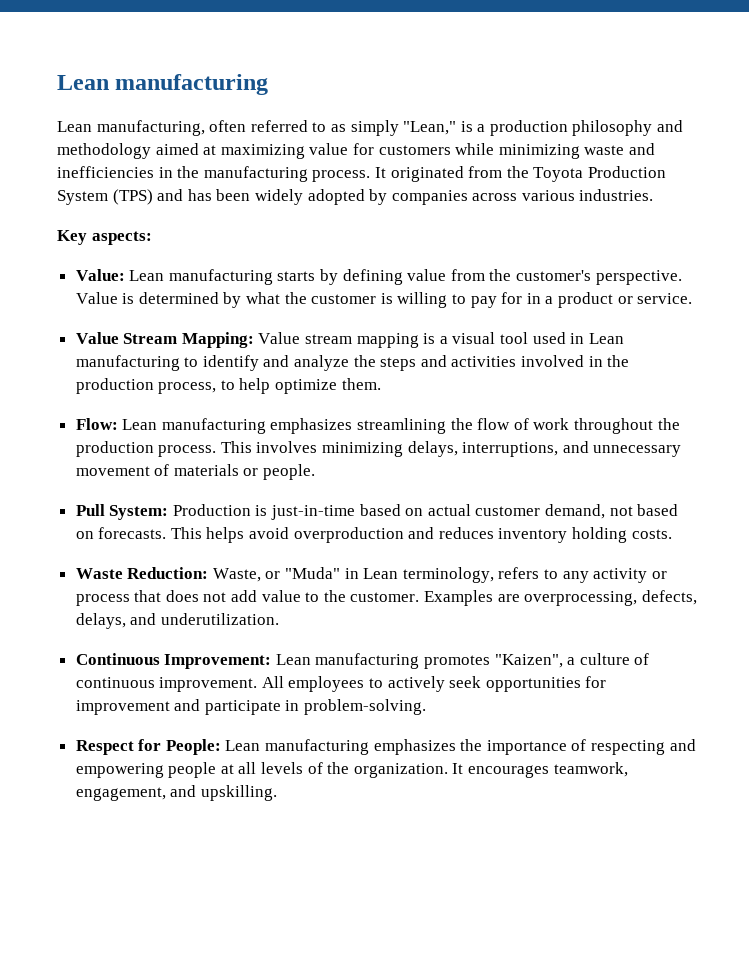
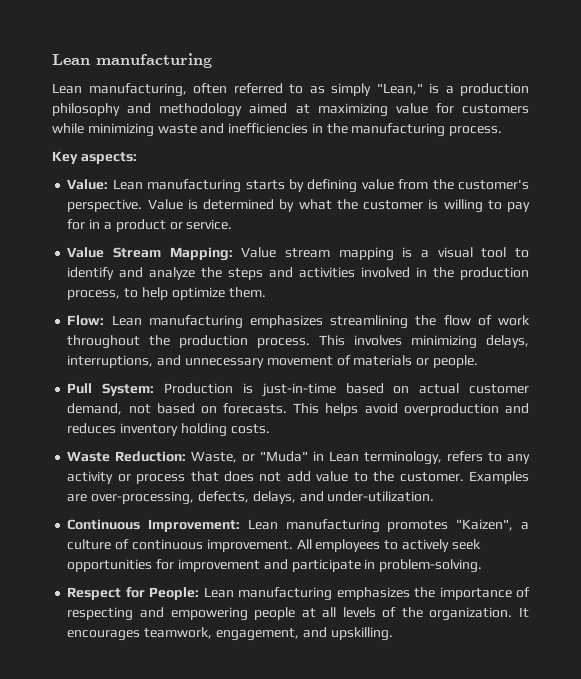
[374,166,666,182] [57,189,654,205] It originated from the Toyota Production System (TPS) and has been widely adopted by companies across various industries. -> (503, 131) none
[532,332,624,344] [75,355,180,371] used in Lean manufacturing -> (507, 252) none
[524,591,638,606] overprocessing, -> [91,491,195,505] over-processing,
[160,613,279,625] underutilization. -> [327,491,435,502] under-utilization.

